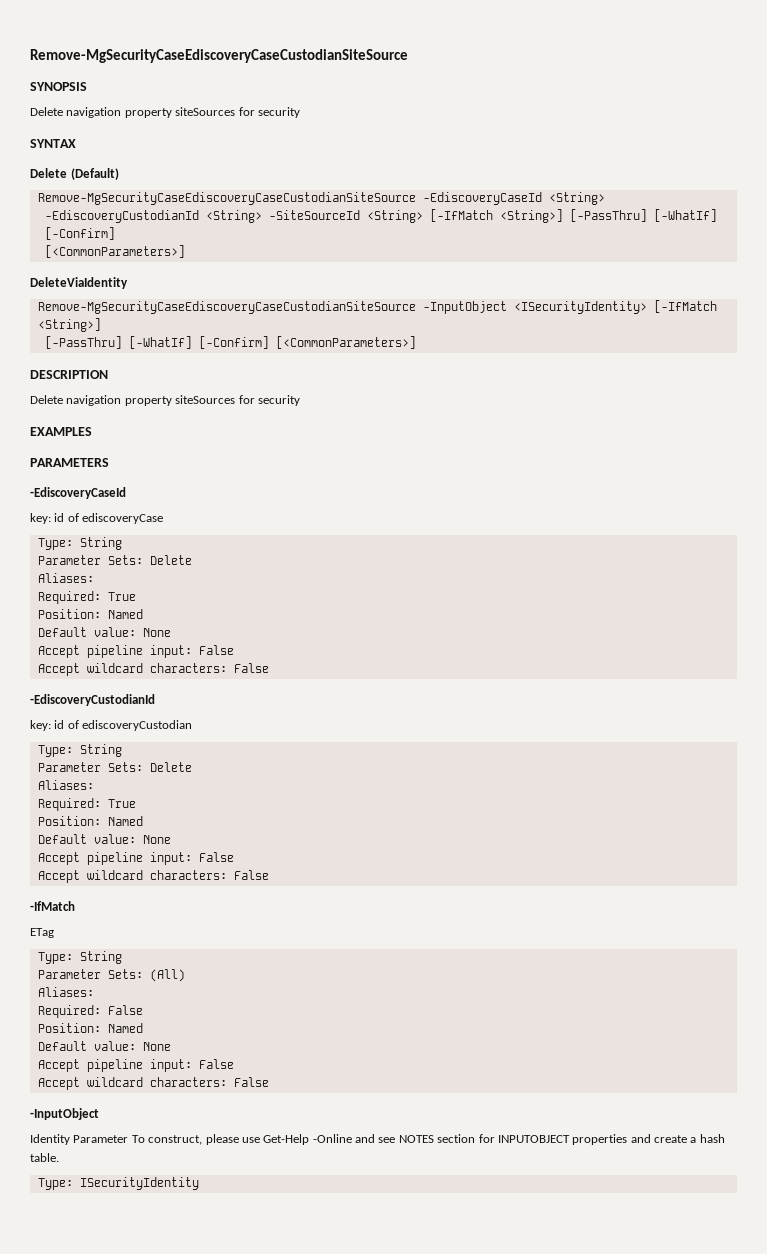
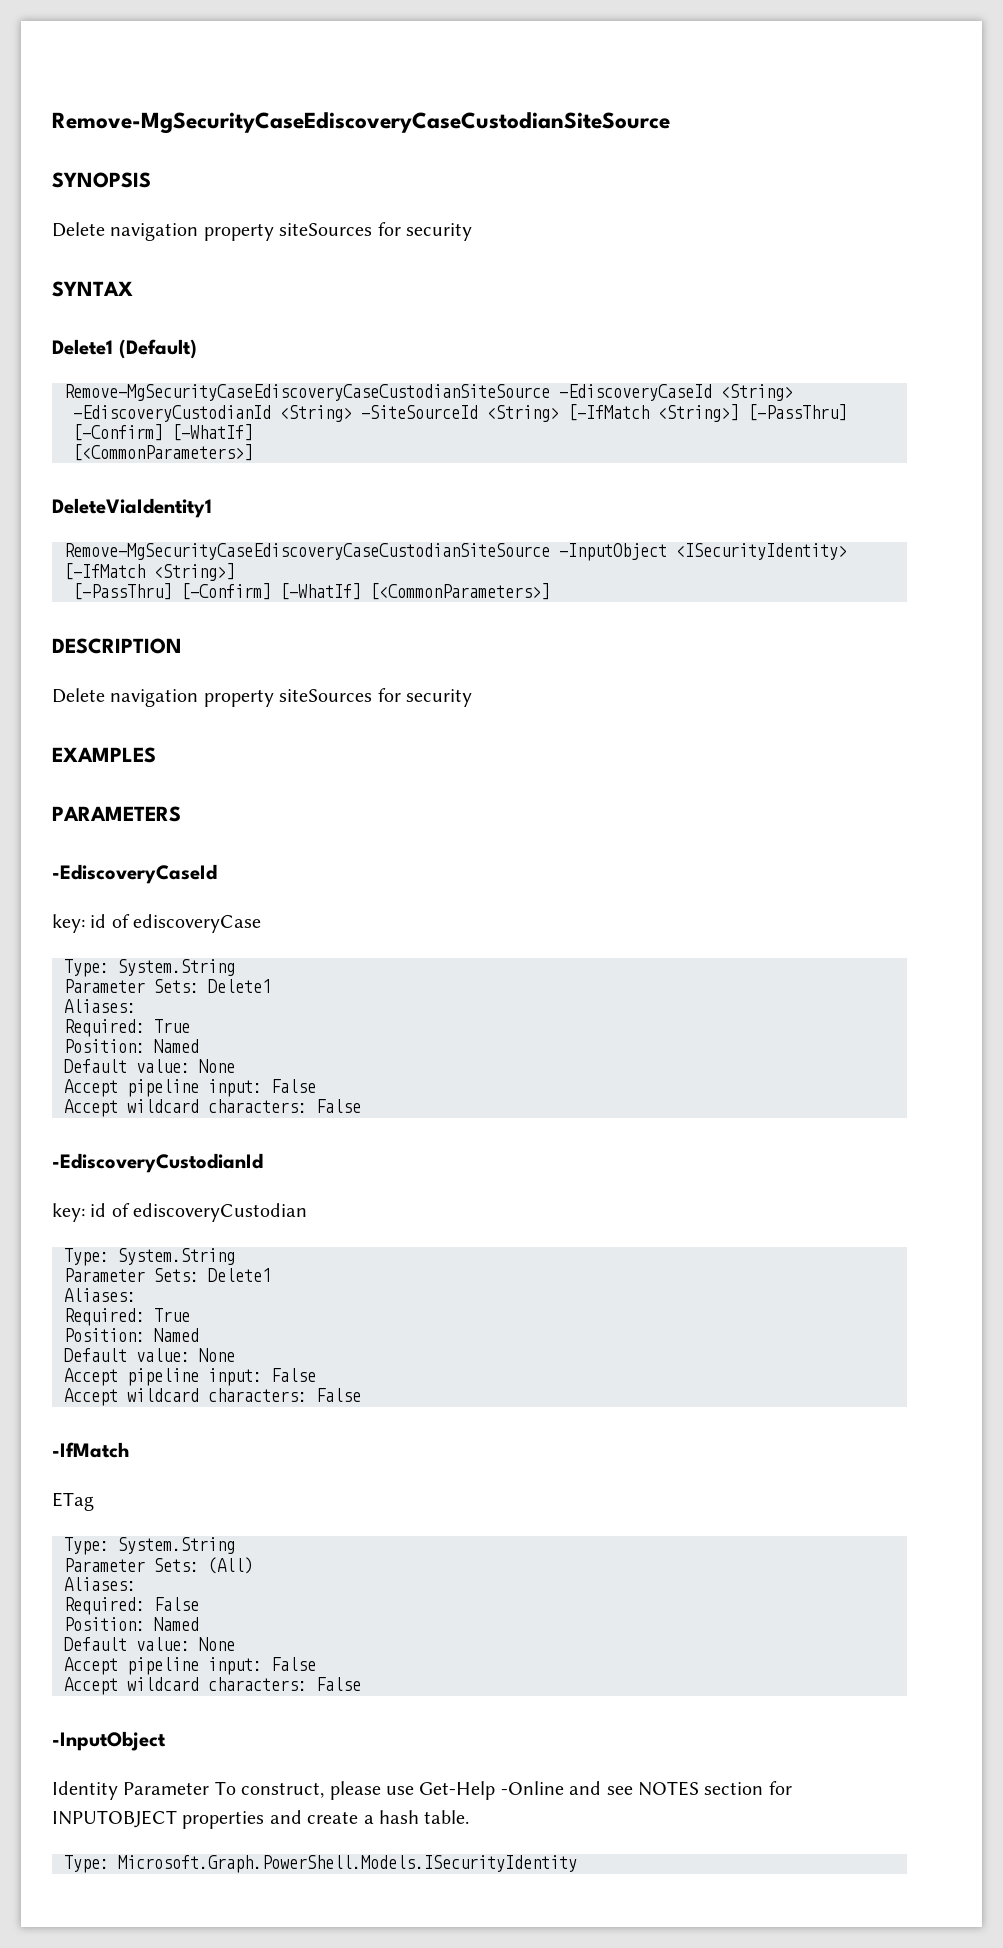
[30,168,67,178] Delete -> [52,339,113,355] Delete1
[653,209,717,222] [44,227,115,240] [44,245,185,258] [30,277,128,289] [-WhatIf] [-Confirm] // [<CommonParameters>] // DeleteViaIdentity -> [73,424,253,441] [73,444,253,461] [52,498,212,518] [-Confirm] [-WhatIf] // [<CommonParameters>] // DeleteViaIdentity1
[128,336,269,349] [-WhatIf] [-Confirm] -> [181,583,361,600] [-Confirm] [-WhatIf]
[79,537,122,550] [37,555,192,565] String // Parameter Sets: Delete -> [118,959,235,976] [64,979,271,993] System.String // Parameter Sets: Delete1
[79,744,122,757] [37,762,192,772] String // Parameter Sets: Delete -> [118,1248,235,1265] [64,1268,271,1282] System.String // Parameter Sets: Delete1
[79,951,122,964] String -> [118,1537,235,1554] System.String
[79,1177,199,1190] ISecurityIdentity -> [118,1855,577,1873] Microsoft.Graph.PowerShell.Models.ISecurityIdentity

